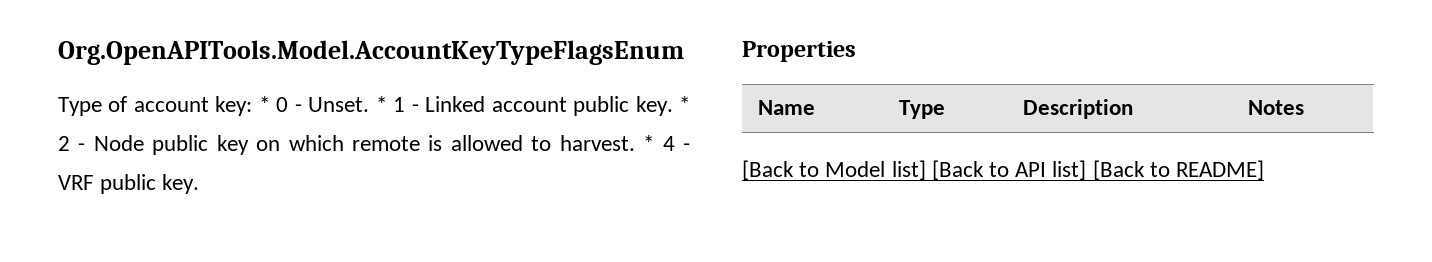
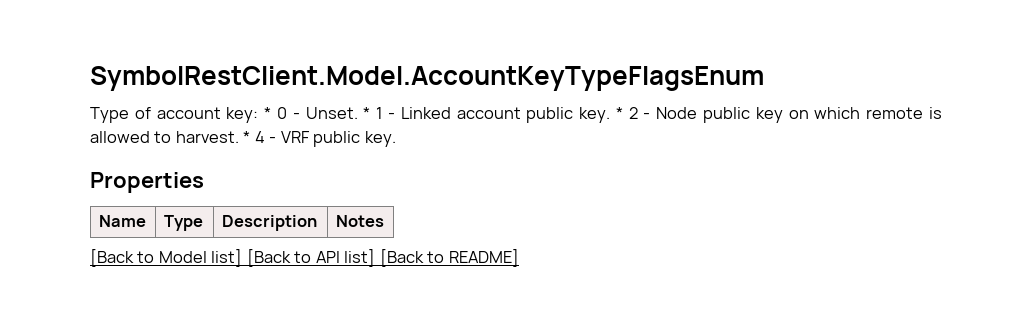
[58,40,684,65] Org.OpenAPITools.Model.AccountKeyTypeFlagsEnum -> [90,66,764,91] SymbolRestClient.Model.AccountKeyTypeFlagsEnum

